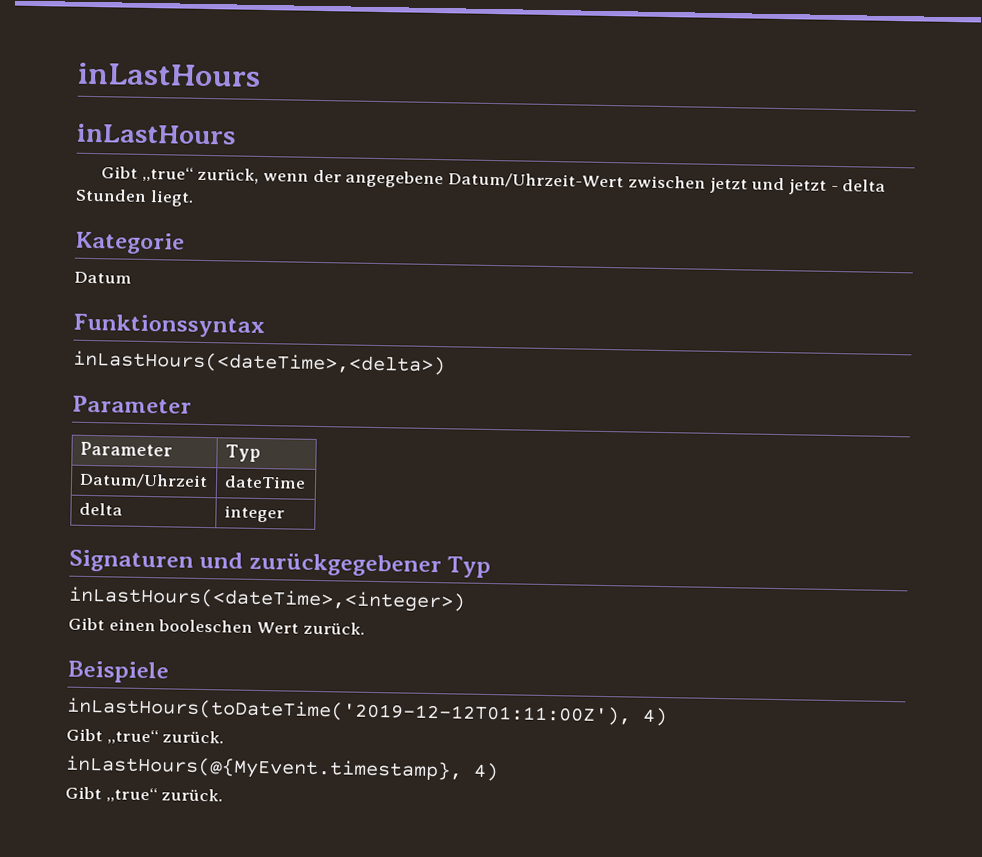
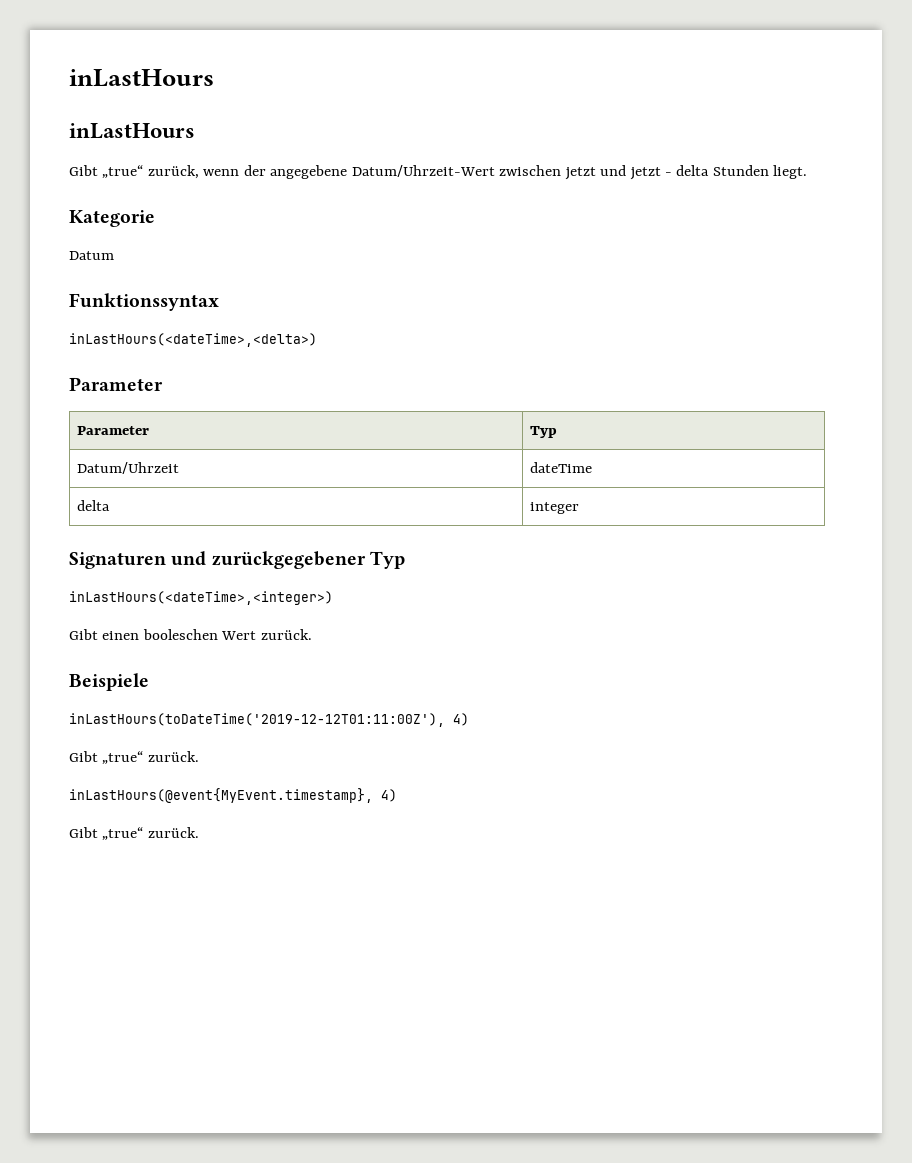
[65,755,463,782] inLastHours(@{MyEvent.timestamp}, -> [69,788,373,803] inLastHours(@event{MyEvent.timestamp},

